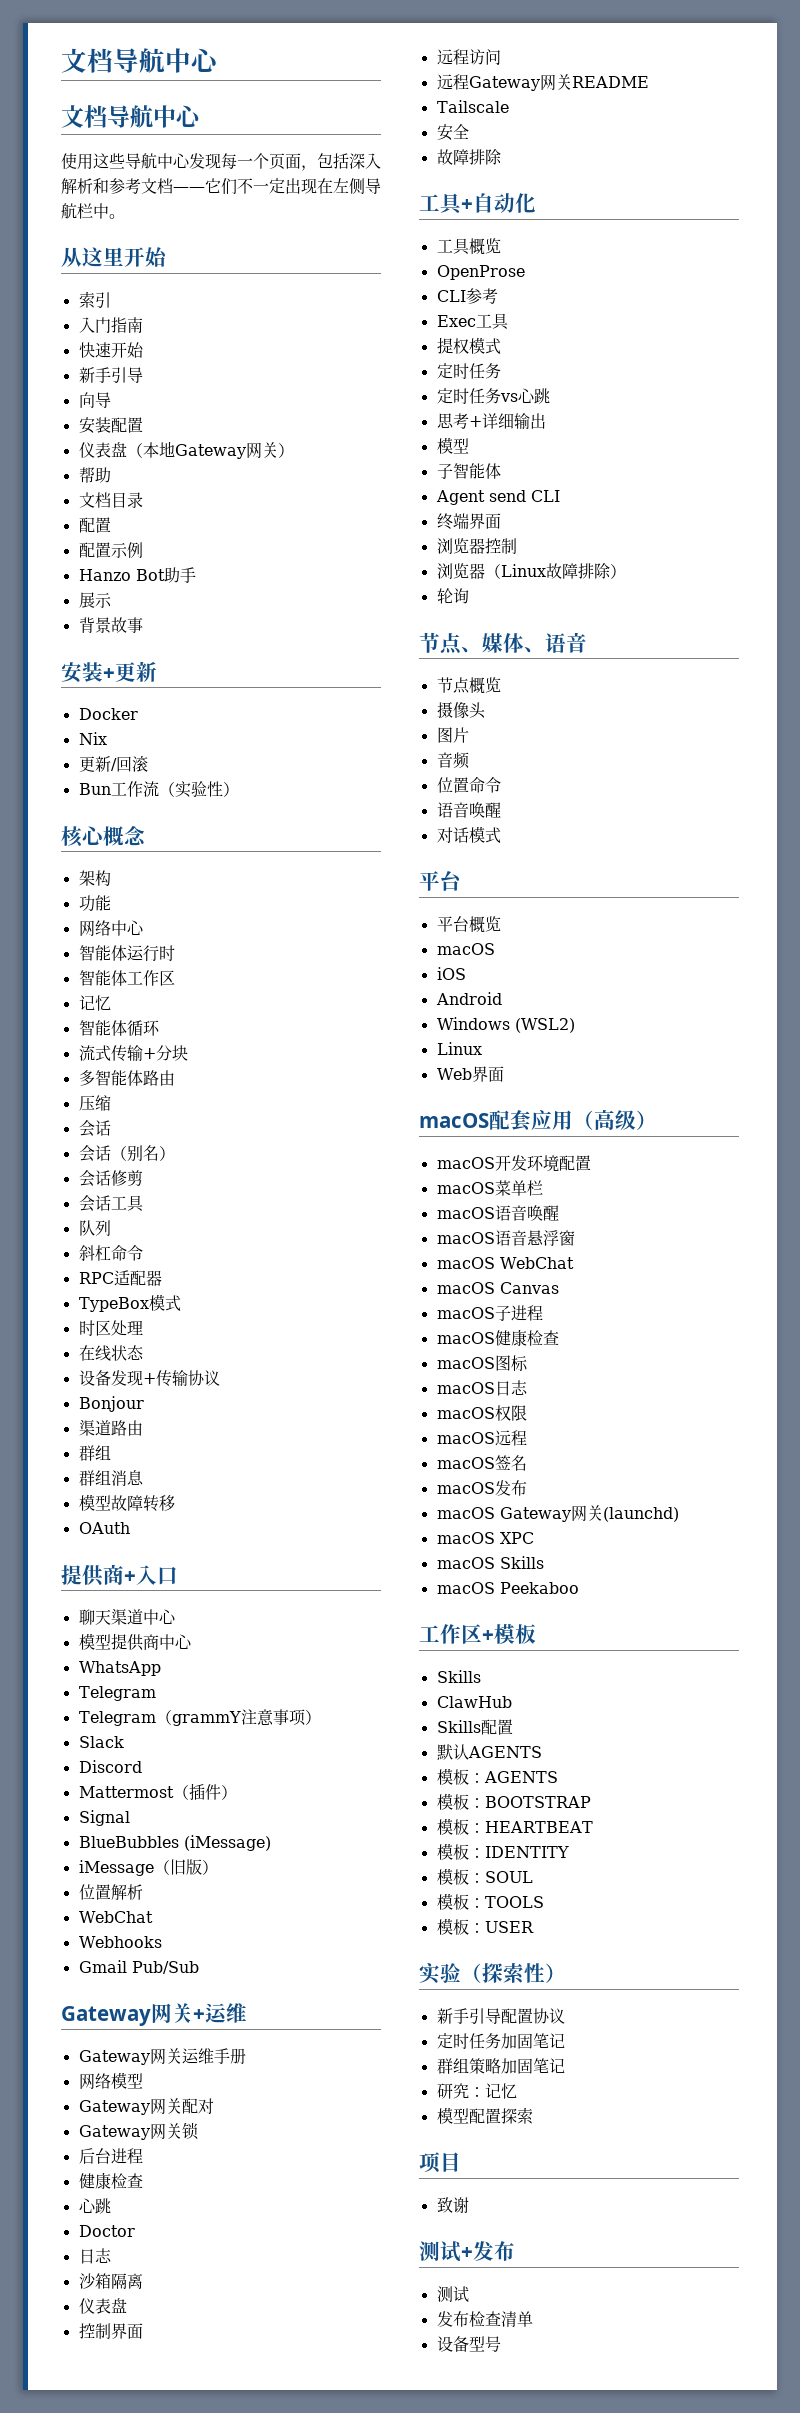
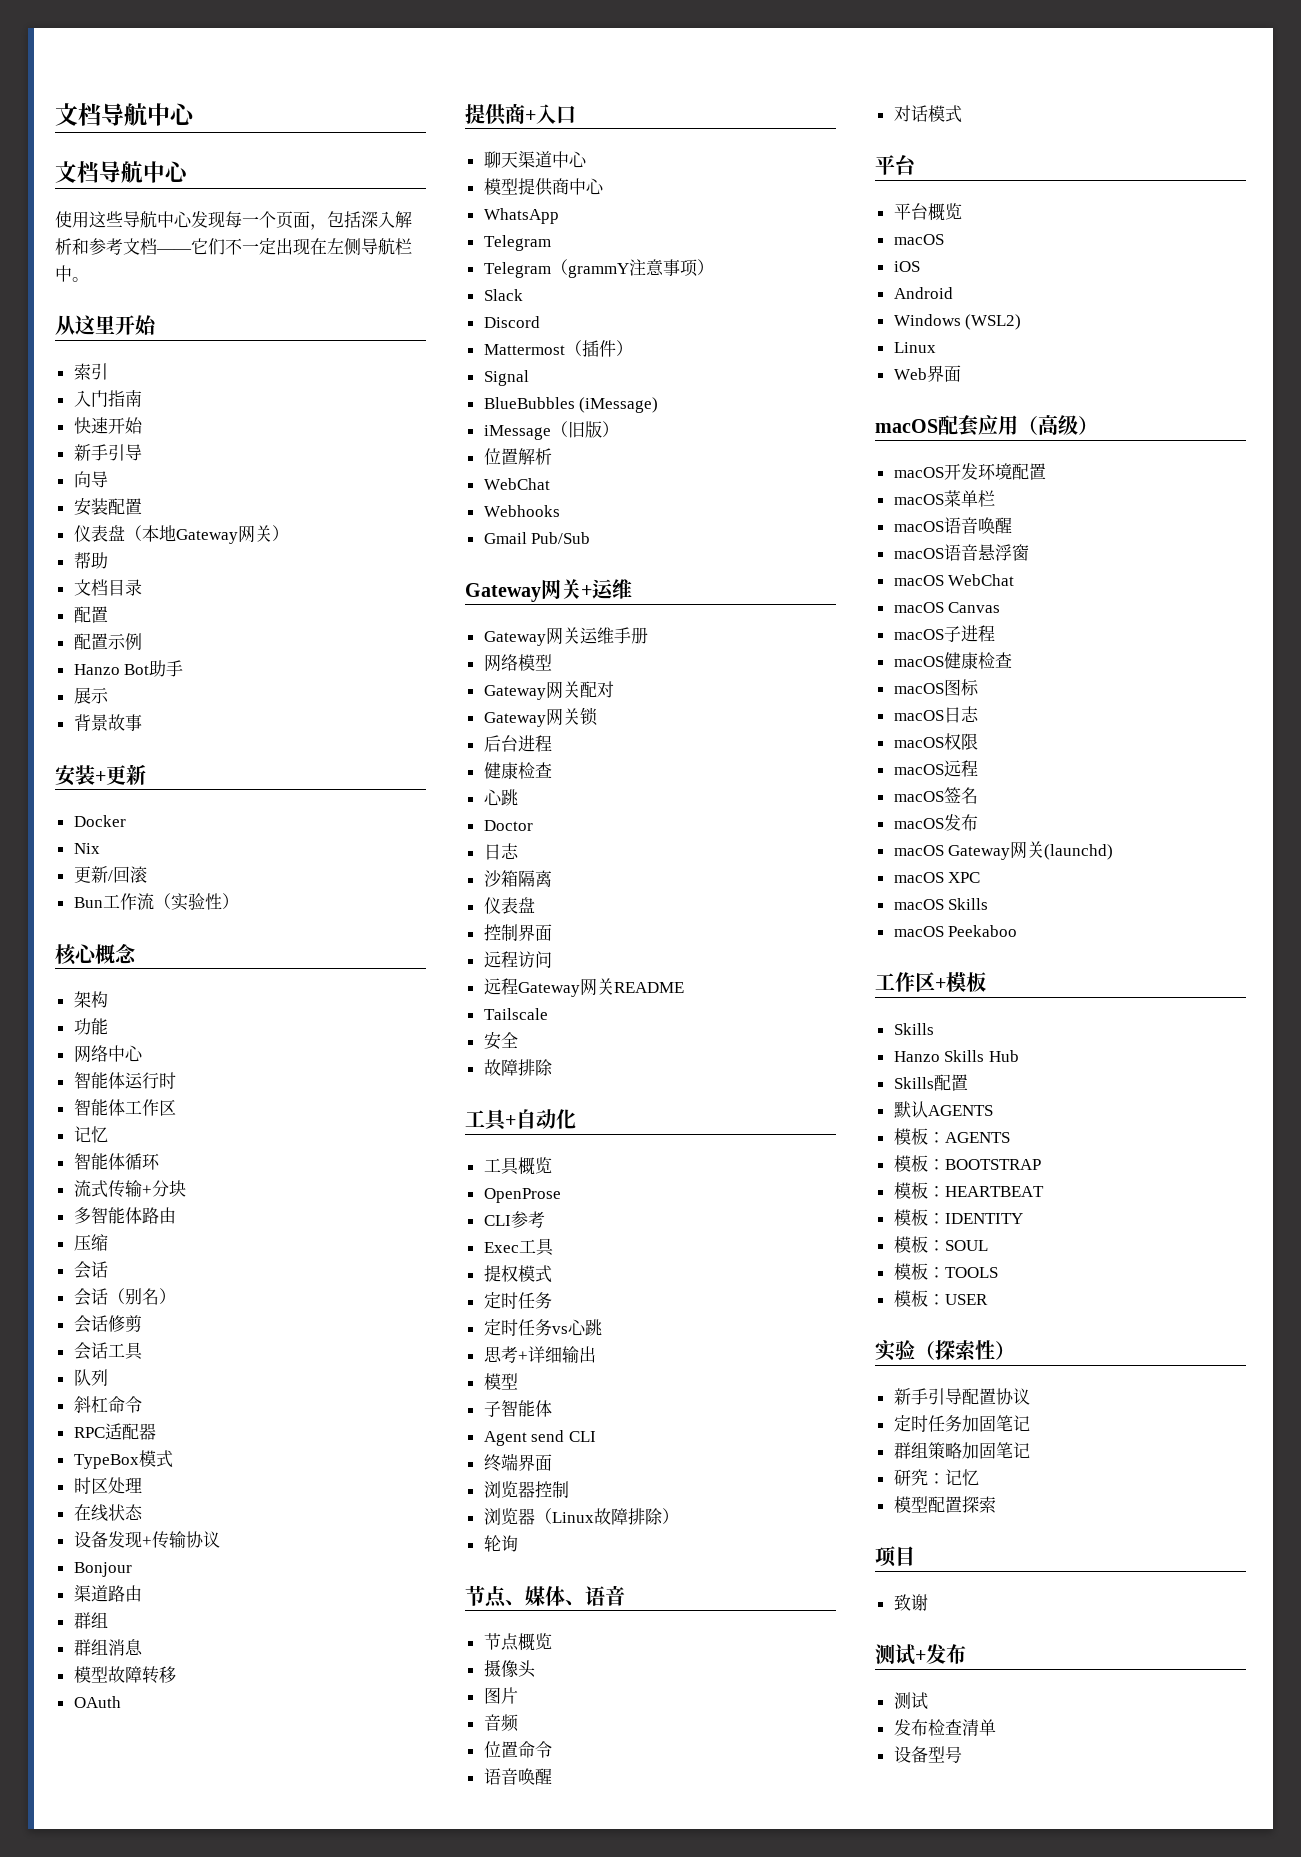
[436,1696,512,1708] ClawHub -> [893,1050,1019,1062] Hanzo Skills Hub

